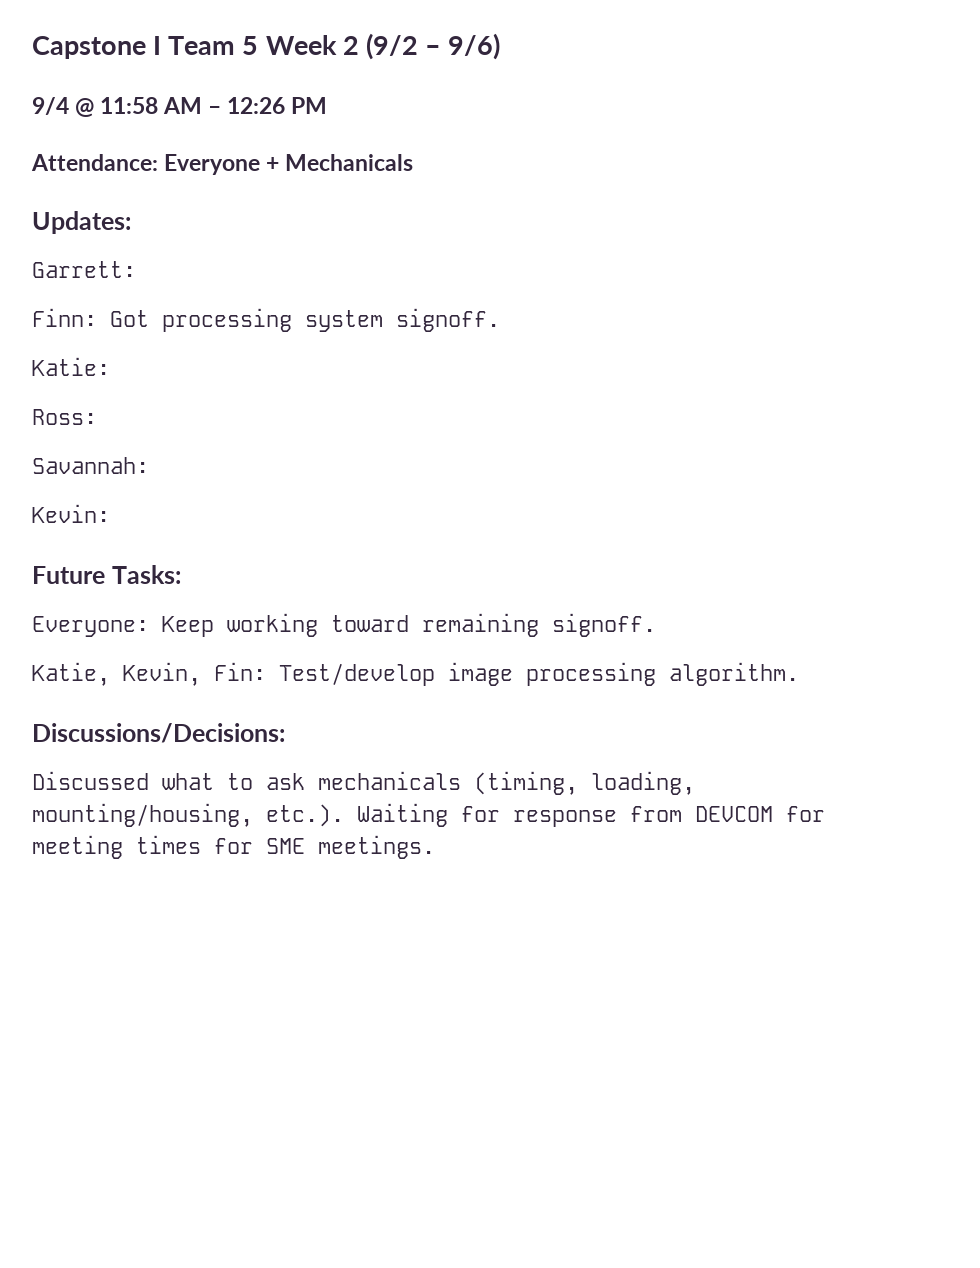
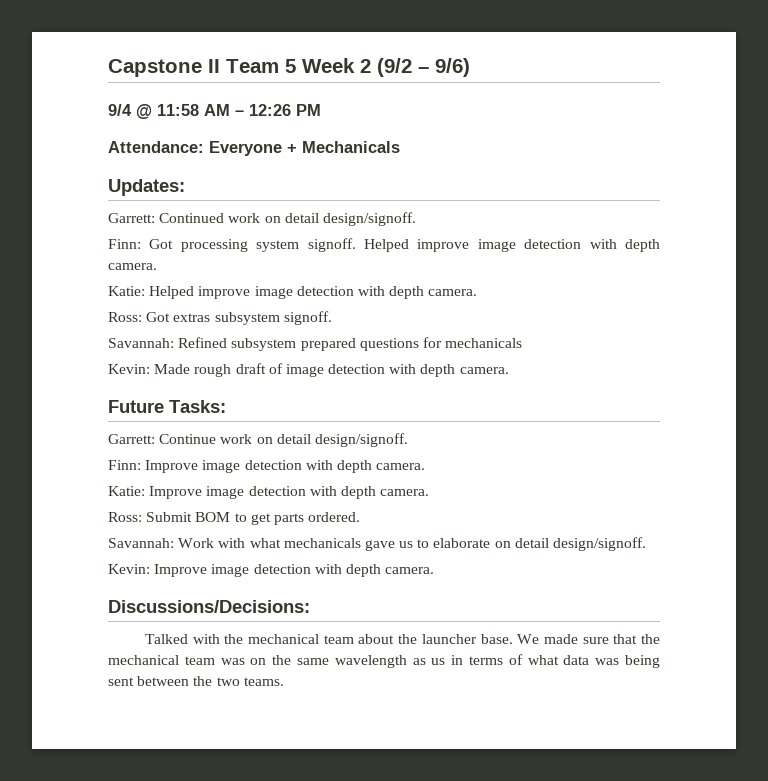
[153,36,162,55] I -> [208,59,220,73] II
(136, 269) none -> [159,212,416,226] Continued work on detail design/signoff.
[32,357,110,376] [32,409,97,425] [32,457,149,474] [32,504,110,523] [32,565,181,584] [32,613,656,637] [32,662,799,686] [32,723,285,743] [32,771,695,795] [32,803,825,827] [32,835,435,859] // Katie: // Ross: // Savannah: // Kevin: // Future Tasks: // Everyone: Keep working toward remaining signoff. // Katie, Kevin, Fin: Test/develop image processing algorithm. // Discussions/Decisions: // Discussed what to ask mechanicals (timing, loading, mounting/housing, etc.). Waiting for response from DEVCOM for meeting times for SME meetings. -> [364,239,660,252] [108,263,157,270] [108,286,478,299] [108,311,332,325] [108,337,523,351] [108,363,509,377] [108,400,226,413] [108,433,408,447] [108,460,426,473] [108,486,430,499] [108,512,361,525] [108,537,647,551] [108,564,435,577] [108,600,310,613] [144,634,661,644] [108,654,660,668] [108,676,284,686] Helped improve image detection with depth camera. // Katie: Helped improve image detection with depth camera. // Ross: Got extras subsystem signoff. // Savannah: Refined subsystem prepared questions for mechanicals // Kevin: Made rough draft of image detection with depth camera. // Future Tasks: // Garrett: Continue work on detail design/signoff. // Finn: Improve image detection with depth camera. // Katie: Improve image detection with depth camera. // Ross: Submit BOM to get parts ordered. // Savannah: Work with what mechanicals gave us to elaborate on detail design/signoff. // Kevin: Improve image detection with depth camera. // Discussions/Decisions: // Talked with the mechanical team about the launcher base. We made sure that the mechanical team was on the same wavelength as us in terms of what data was being sent between the two teams.

